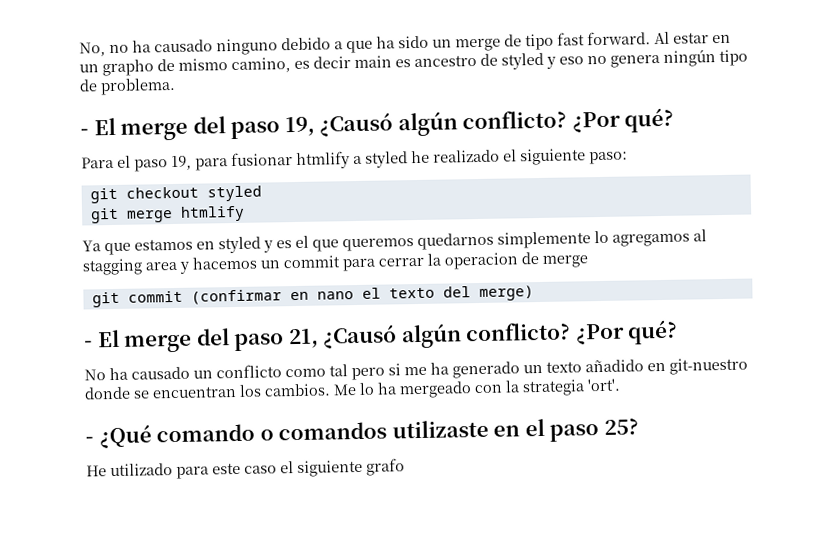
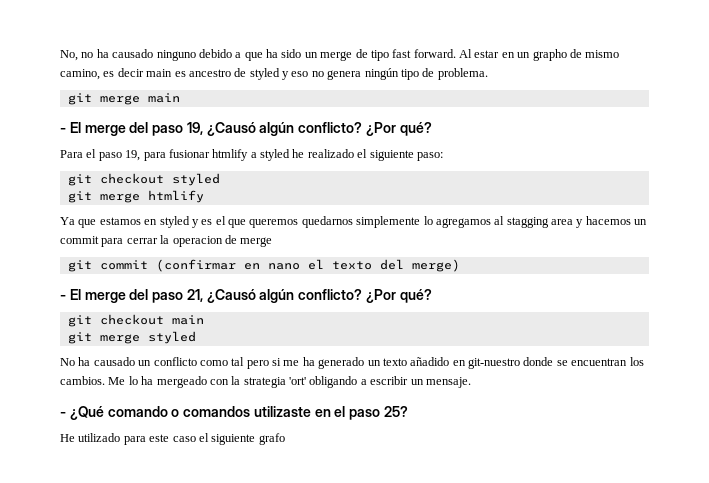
(176, 86) none -> [67,93,180,105] // git merge main
(679, 332) none -> [67,314,204,327] [67,331,196,344] // git checkout main // git merge styled
[587,378,621,392] 'ort'. -> [289,376,471,388] 'ort' obligando a escribir un mensaje.

